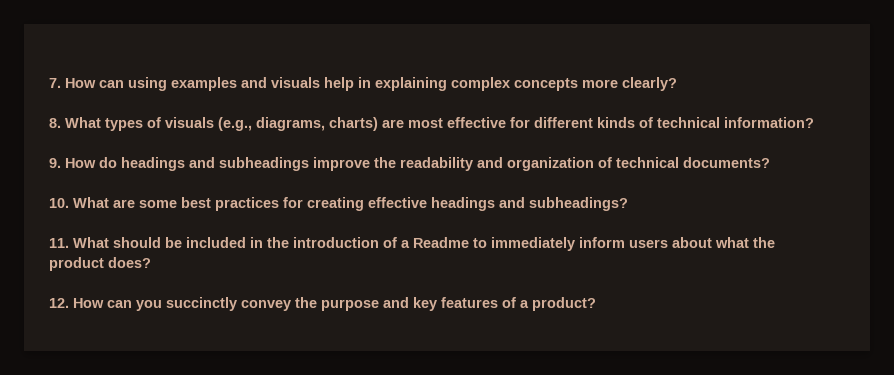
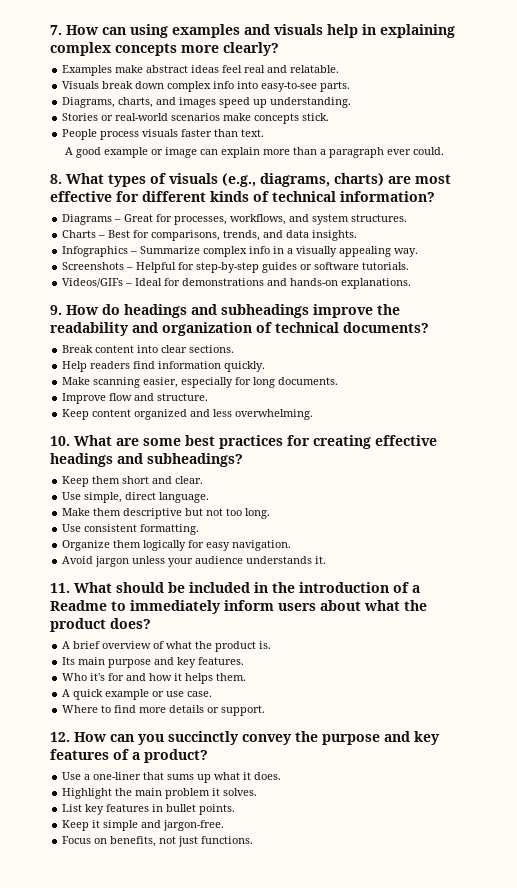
(677, 84) none -> [62,65,340,76] [62,81,351,92] [62,97,352,108] [62,113,330,124] [62,129,265,140] [64,147,444,158] // Examples make abstract ideas feel real and relatable. // Visuals break down complex info into easy-to-see parts. // Diagrams, charts, and images speed up understanding. // Stories or real-world scenarios make concepts stick. // People process visuals faster than text. // A good example or image can explain more than a paragraph ever could.
(814, 122) none -> [62,214,408,225] [62,230,358,241] [62,246,419,257] [62,262,410,273] [62,278,412,289] // Diagrams – Great for processes, workflows, and system structures. // Charts – Best for comparisons, trends, and data insights. // Infographics – Summarize complex info in a visually appealing way. // Screenshots – Helpful for step-by-step guides or software tutorials. // Videos/GIFs – Ideal for demonstrations and hands-on explanations.
(770, 162) none -> [62,345,235,353] [62,361,266,372] [62,377,339,388] [62,393,209,404] [62,409,314,420] // Break content into clear sections. // Help readers find information quickly. // Make scanning easier, especially for long documents. // Improve flow and structure. // Keep content organized and less overwhelming.
(628, 204) none -> [62,476,204,487] [62,492,210,503] [62,508,271,519] [62,524,200,535] [62,540,292,551] [62,556,327,567] // Keep them short and clear. // Use simple, direct language. // Make them descriptive but not too long. // Use consistent formatting. // Organize them logically for easy navigation. // Avoid jargon unless your audience understands it.
(151, 262) none -> [62,641,272,652] [62,657,245,668] [62,673,247,684] [62,689,213,700] [62,705,266,716] // A brief overview of what the product is. // Its main purpose and key features. // Who it's for and how it helps them. // A quick example or use case. // Where to find more details or support.
(596, 304) none -> [62,772,282,783] [62,788,258,799] [62,804,236,815] [62,820,225,831] [62,836,254,847] // Use a one-liner that sums up what it does. // Highlight the main problem it solves. // List key features in bullet points. // Keep it simple and jargon-free. // Focus on benefits, not just functions.

